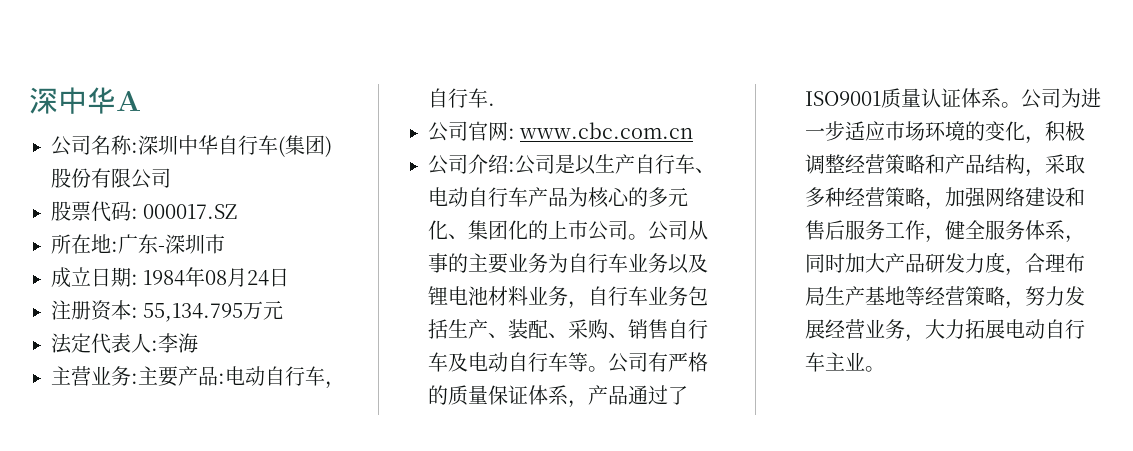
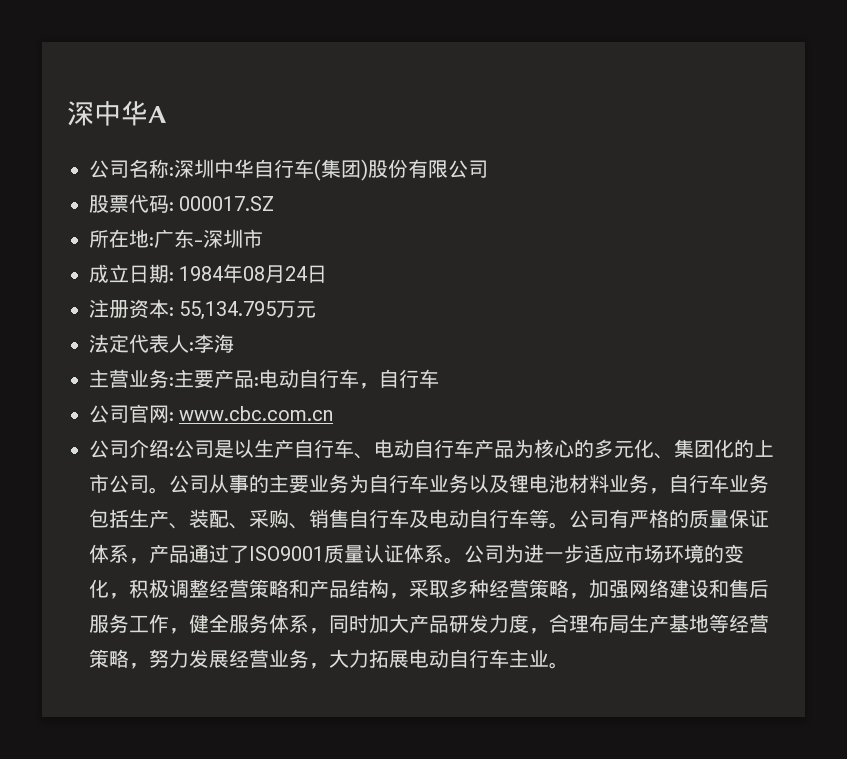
[488,103,495,106] . -> (439, 379) none

